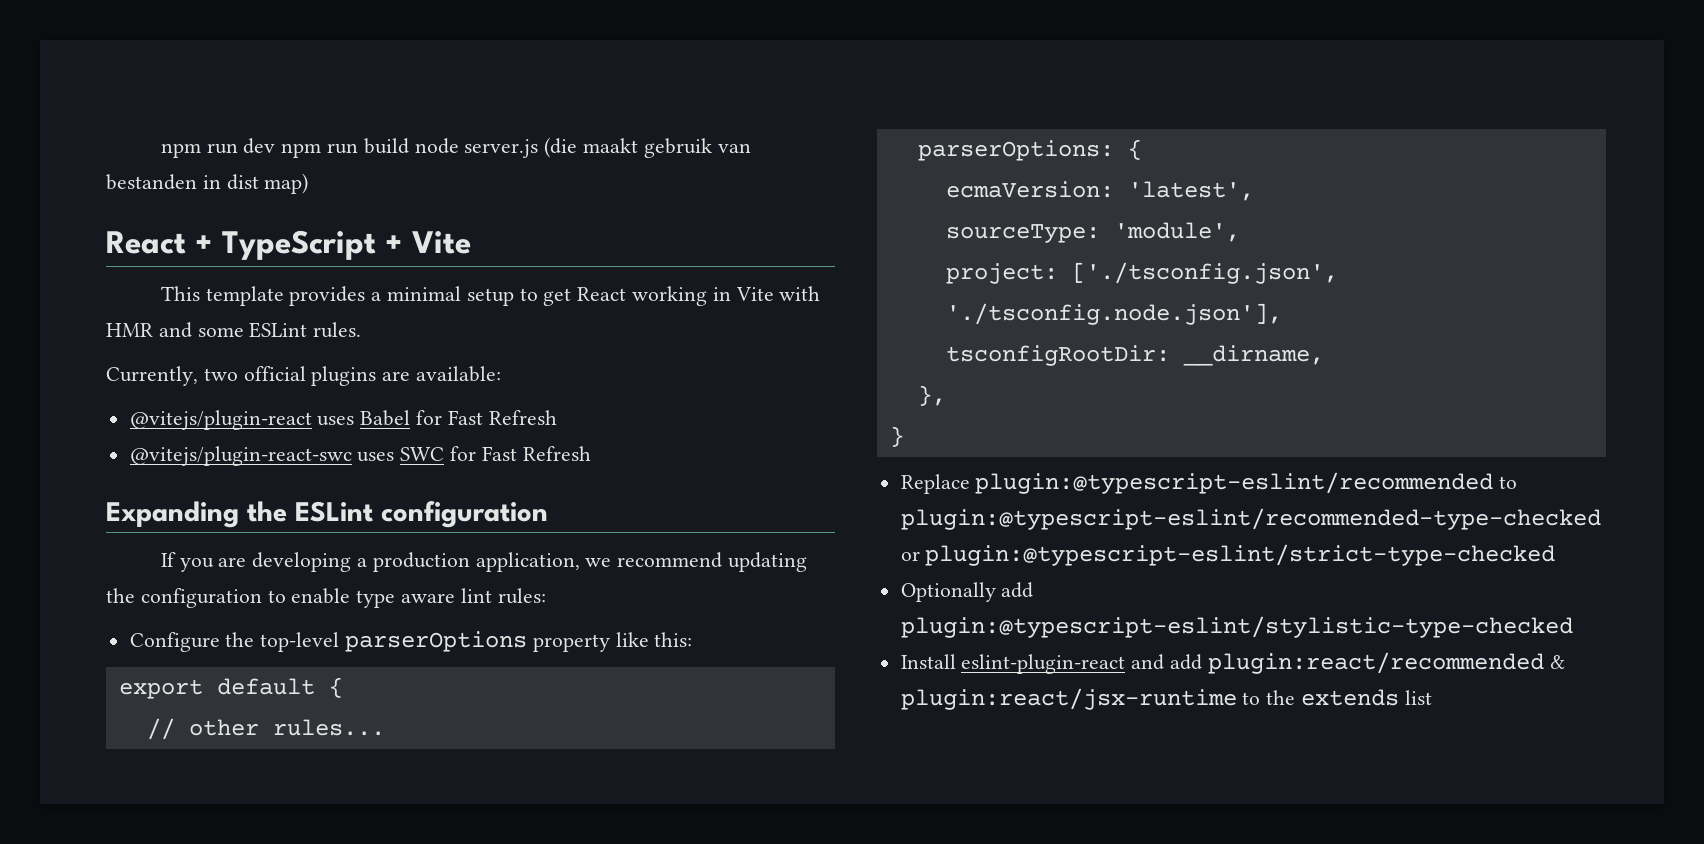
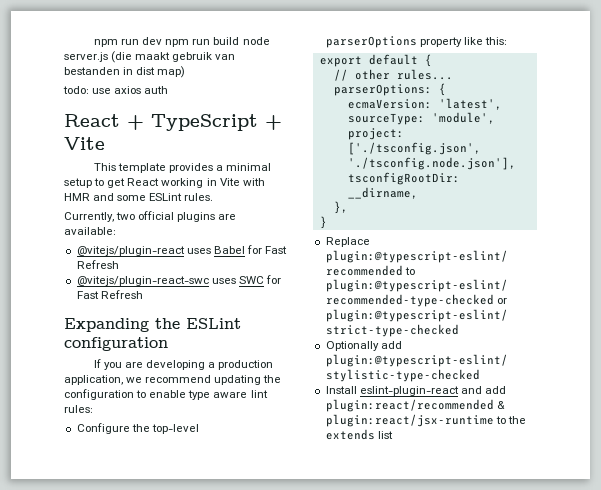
(309, 183) none -> [63,86,169,94] // todo: use axios auth

